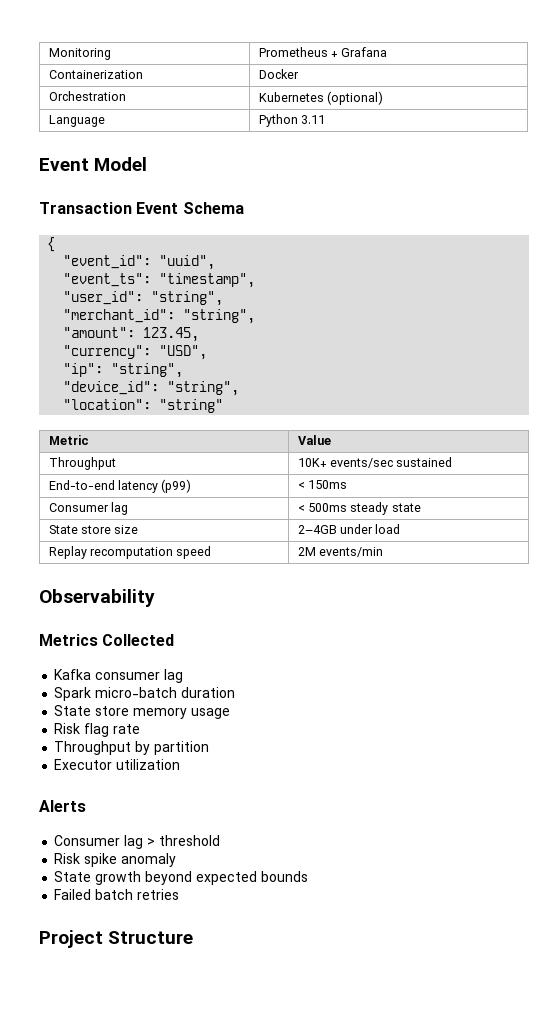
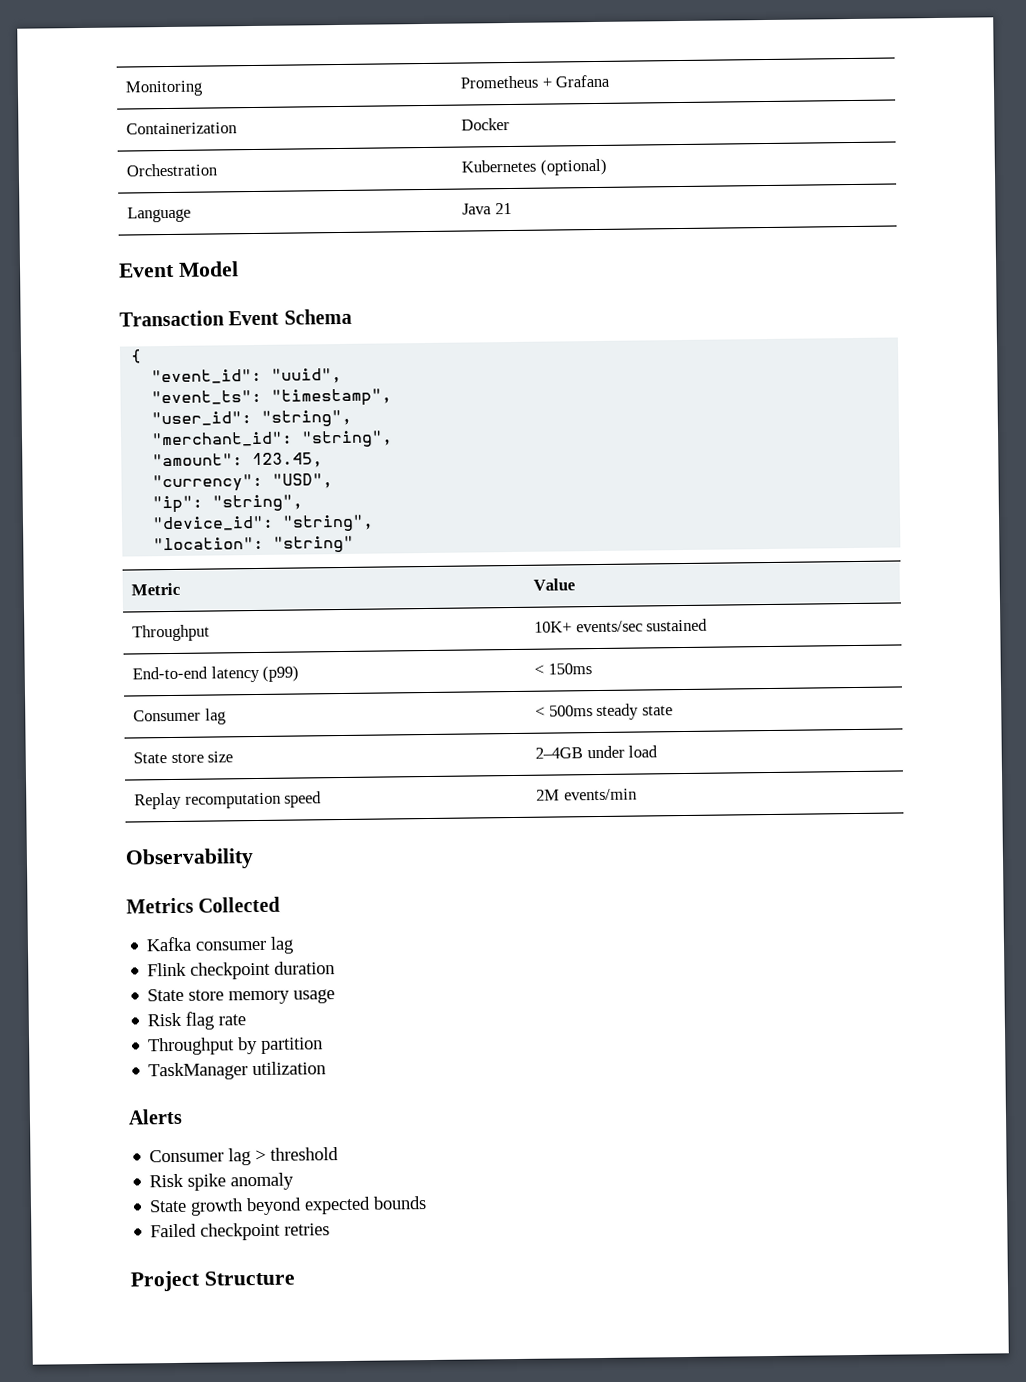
[258,114,325,127] Python 3.11 -> [462,202,512,215] Java 21
[54,687,178,701] Spark micro-batch -> [147,961,272,980] Flink checkpoint
[54,759,113,770] Executor -> [148,1062,249,1081] TaskManager
[95,889,134,900] batch -> [200,1222,282,1241] checkpoint

